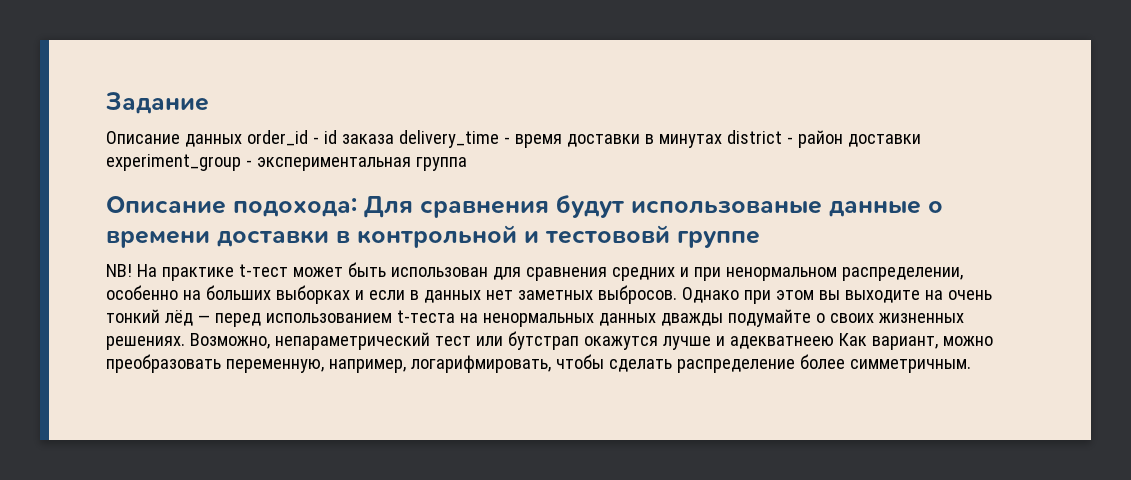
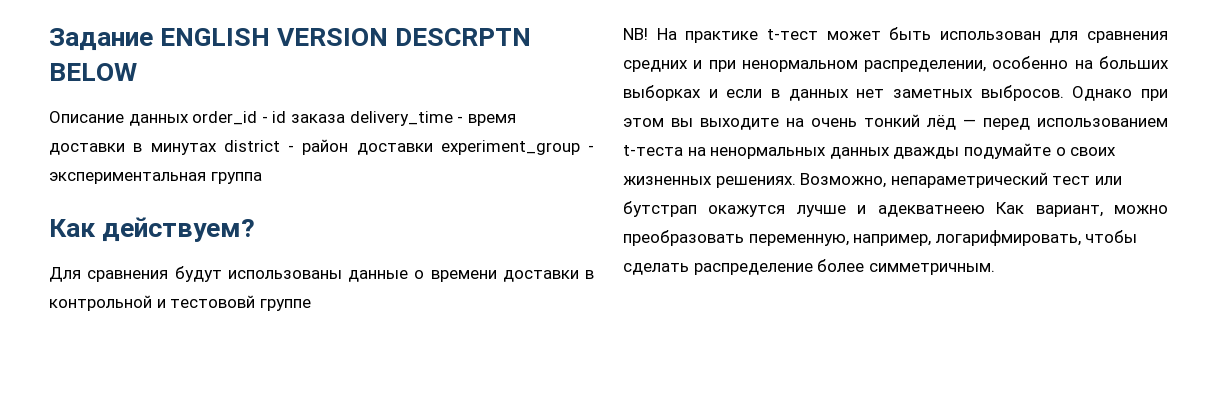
(209, 103) none -> [160,28,532,46] [49,63,137,81] ENGLISH VERSION DESCRPTN BELOW
[106,196,357,217] Описание подохода: -> [49,217,256,242] Как действуем? //
[631,200,822,214] использованые -> [227,270,342,279] использованы

